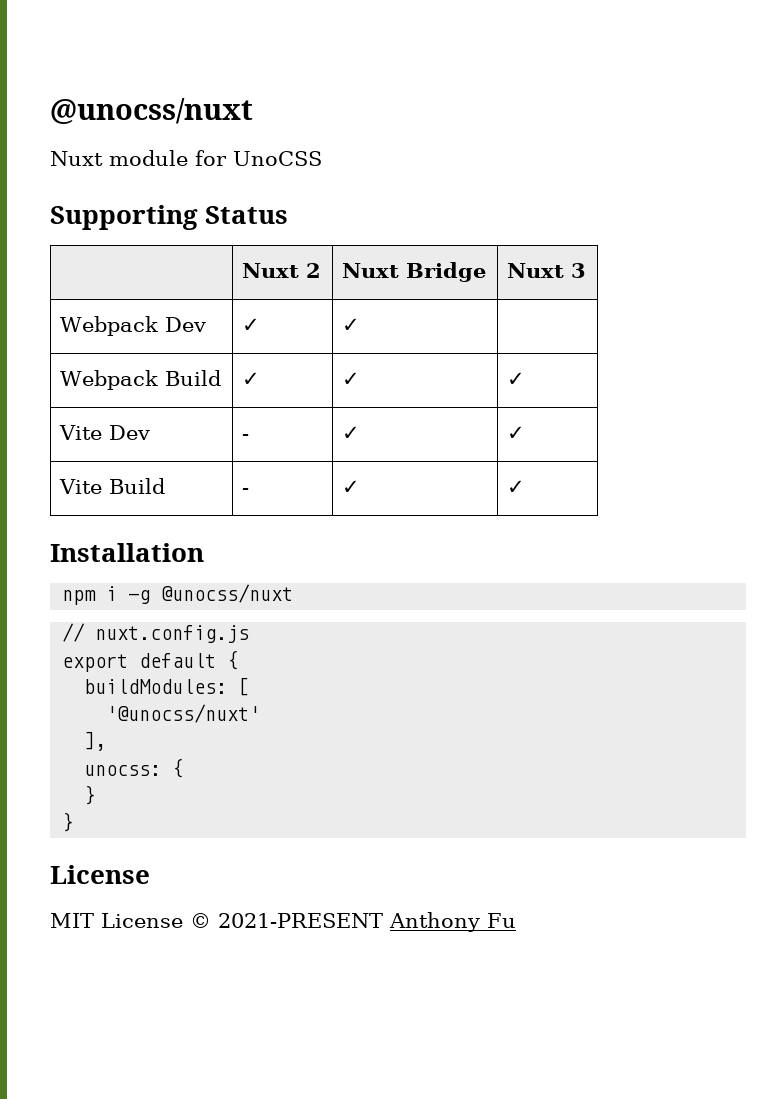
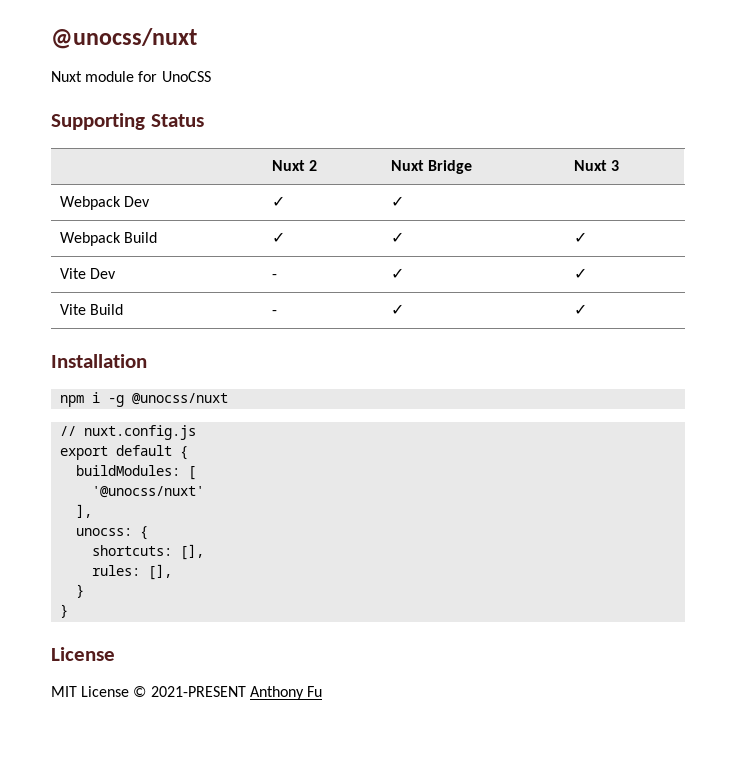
(184, 768) none -> [92,544,205,560] [92,564,173,580] // shortcuts: [], // rules: [],

